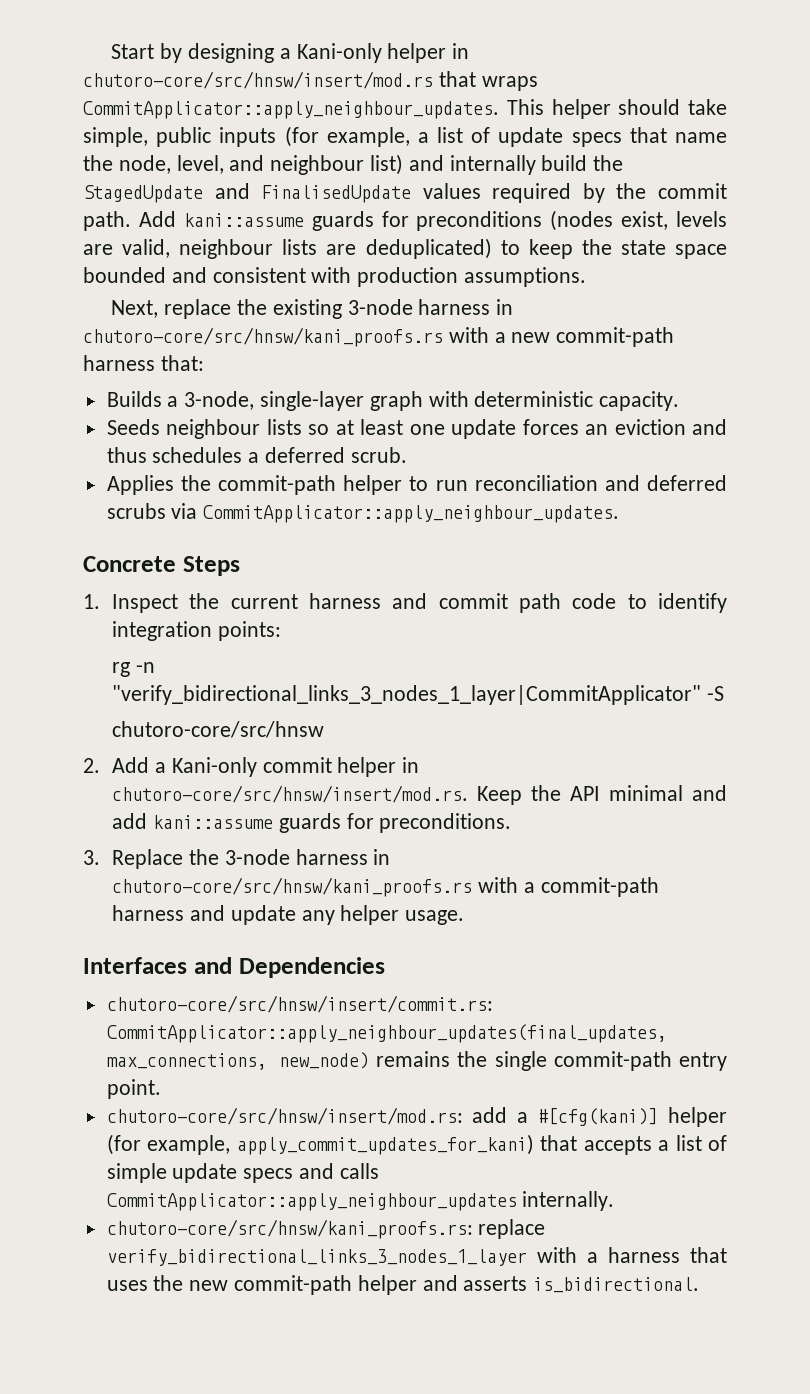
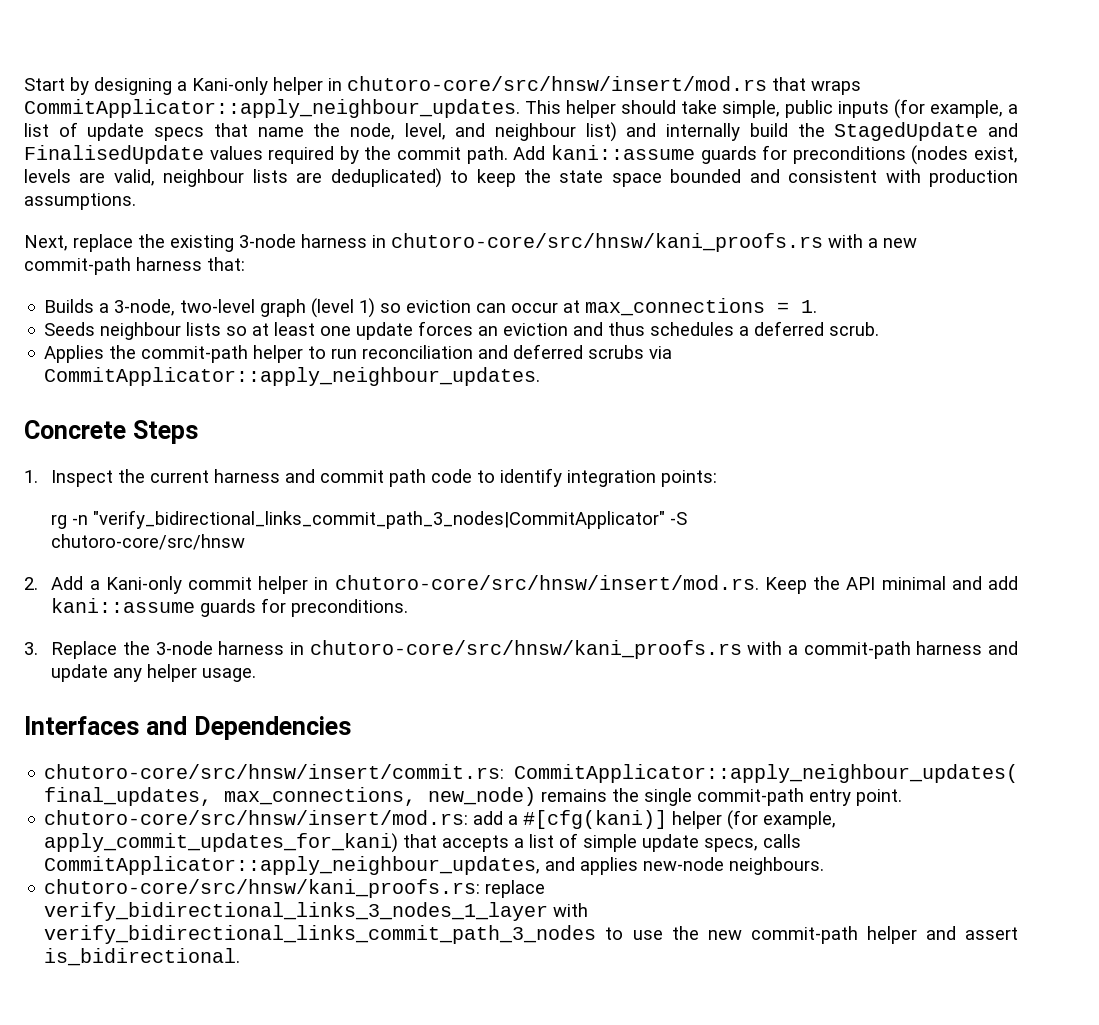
[260,391,680,411] single-layer graph with deterministic capacity. -> [180,298,818,318] two-level graph (level 1) so eviction can occur at max_connections = 1.
[112,685,702,705] "verify_bidirectional_links_3_nodes_1_layer|CommitApplicator" -> [93,510,666,529] "verify_bidirectional_links_commit_path_3_nodes|CommitApplicator"
[106,1024,667,1043] CommitApplicator::apply_neighbour_updates(final_updates, -> [514,764,1018,783] [44,787,213,806] CommitApplicator::apply_neighbour_updates( final_updates,
[243,1163,379,1183] [106,1191,615,1211] specs and calls CommitApplicator::apply_neighbour_updates internally. -> [704,834,802,852] [44,856,825,875] specs, calls CommitApplicator::apply_neighbour_updates, and applies new-node neighbours.
[586,1247,727,1263] [106,1280,148,1291] a harness that uses -> [44,925,663,944] verify_bidirectional_links_commit_path_3_nodes to use
[463,1276,528,1291] asserts -> [964,927,1018,940] assert

